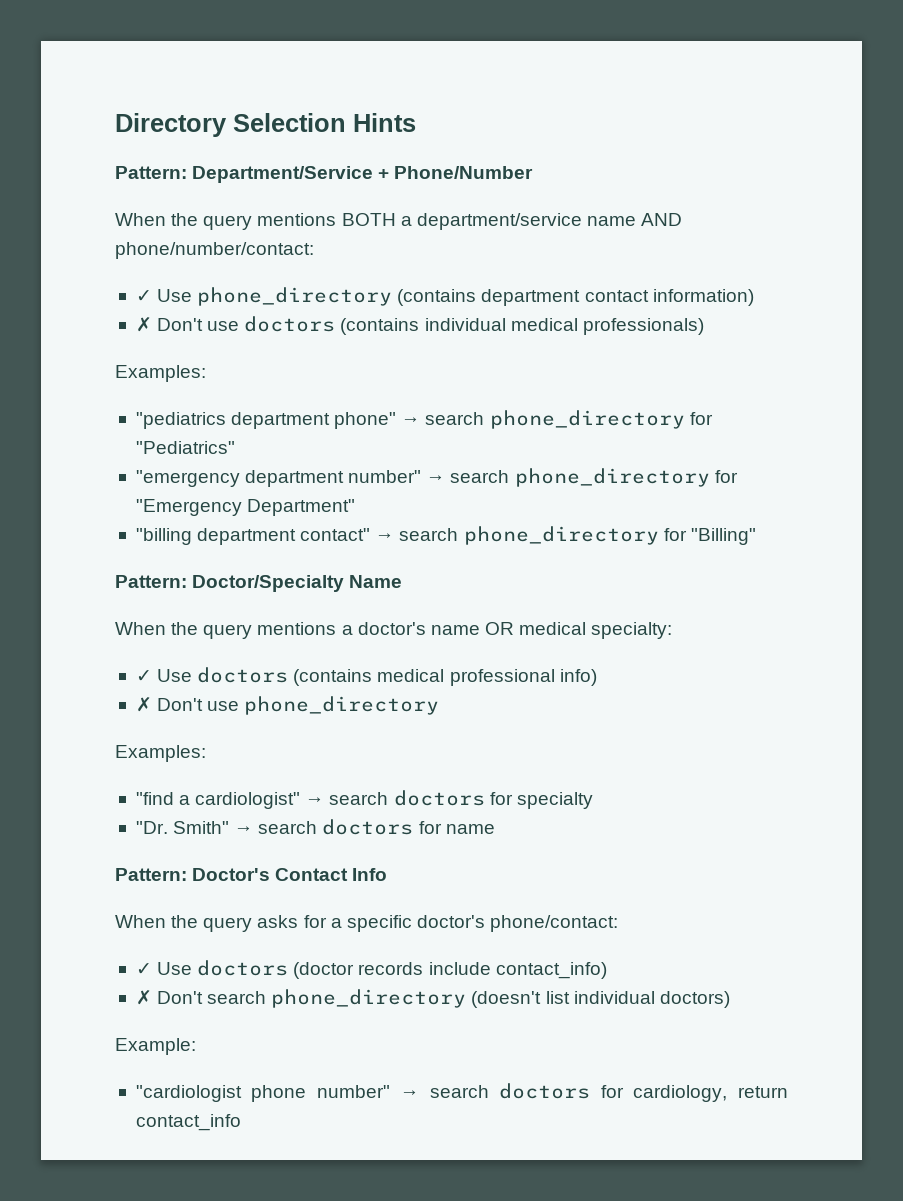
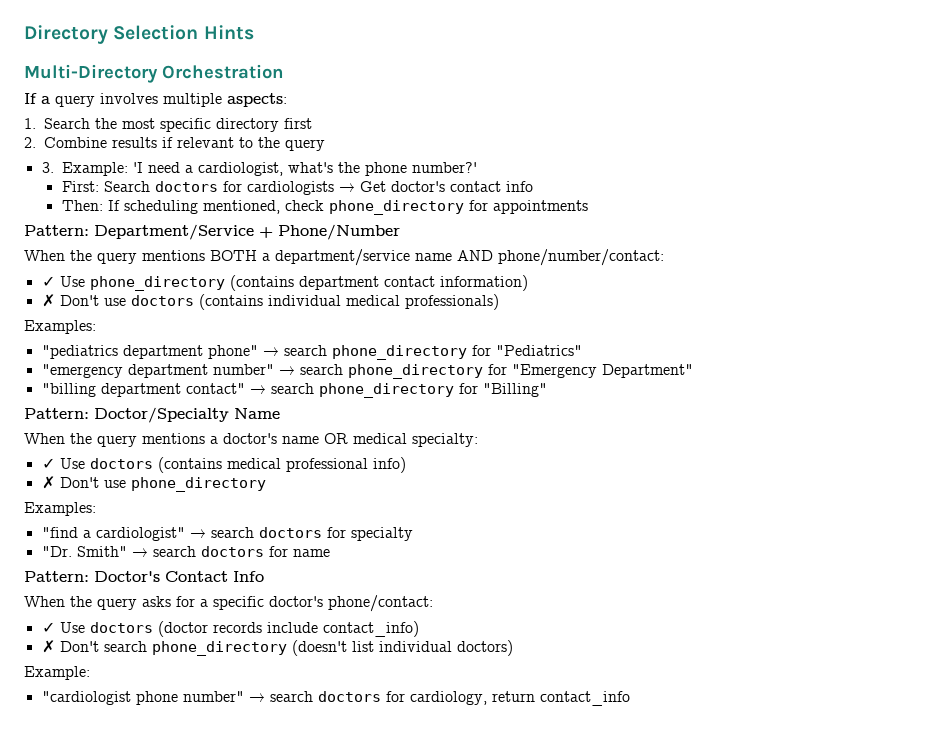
(416, 122) none -> [24,64,284,83] [24,93,287,107] [24,118,313,132] [24,137,326,151] [41,162,477,176] [61,181,533,195] [61,200,588,215] // Multi-Directory Orchestration // If a query involves multiple aspects: // 1. Search the most specific directory first // 2. Combine results if relevant to the query // 3. Example: 'I need a cardiologist, what's the phone number?' // First: Search doctors for cardiologists → Get doctor's contact info // Then: If scheduling mentioned, check phone_directory for appointments

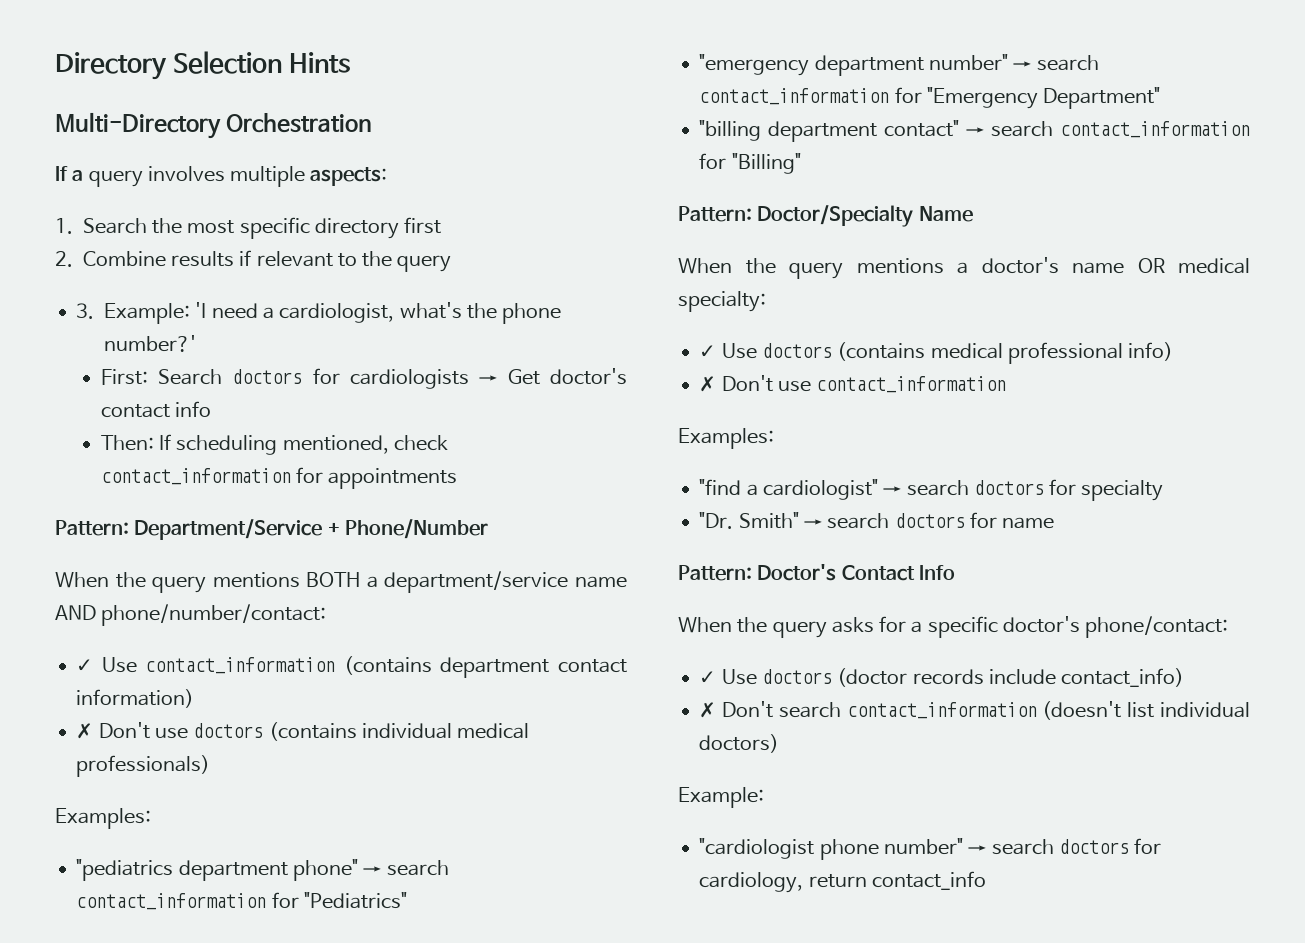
[328,200,464,215] phone_directory -> [100,468,291,485] contact_information
[89,276,225,291] phone_directory -> [145,657,336,674] contact_information
[331,345,467,360] phone_directory -> [76,893,267,910] contact_information
[347,364,483,379] phone_directory -> [699,88,890,105] contact_information
[318,383,454,398] phone_directory -> [1060,121,1250,138] contact_information
[130,477,266,492] phone_directory -> [816,376,1007,393] contact_information
[151,641,287,656] phone_directory -> [846,702,1037,719] contact_information

